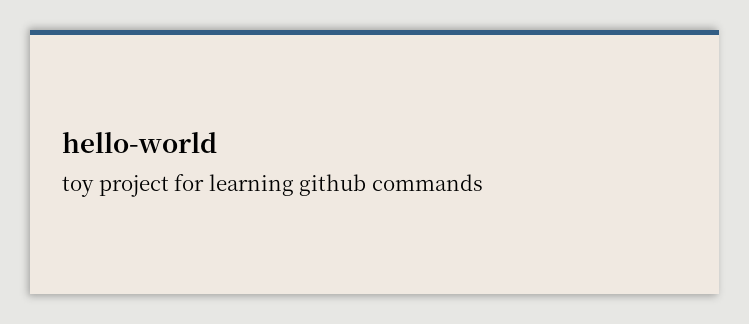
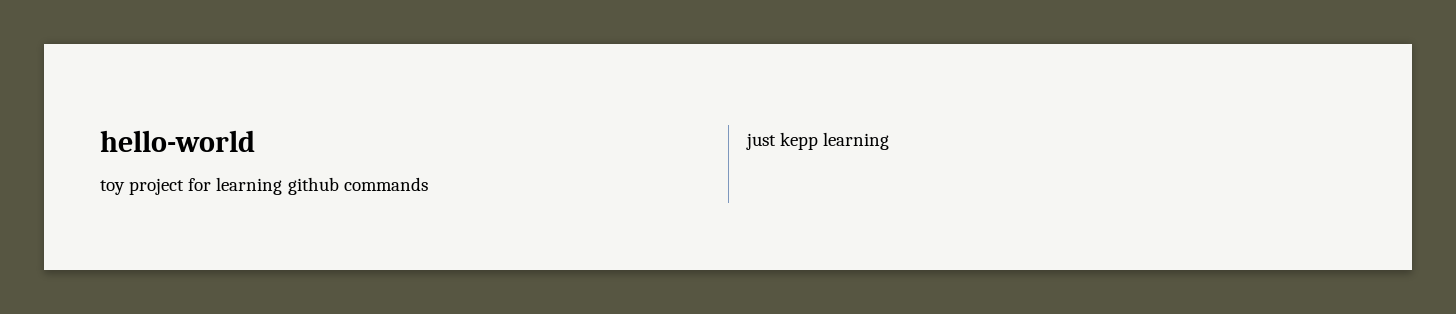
(483, 182) none -> [746,132,890,150] // just kepp learning

